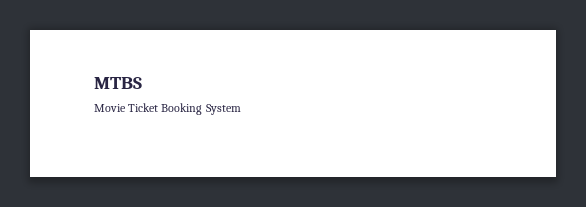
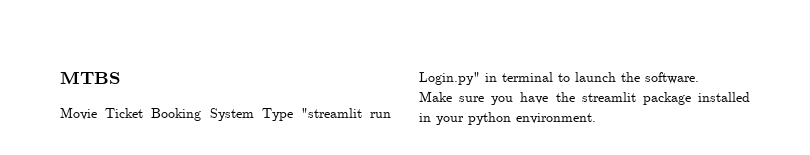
(241, 109) none -> [261,108,391,121] [419,72,699,85] [419,91,750,105] [419,112,596,125] Type "streamlit run Login.py" in terminal to launch the software. // Make sure you have the streamlit package installed in your python environment.

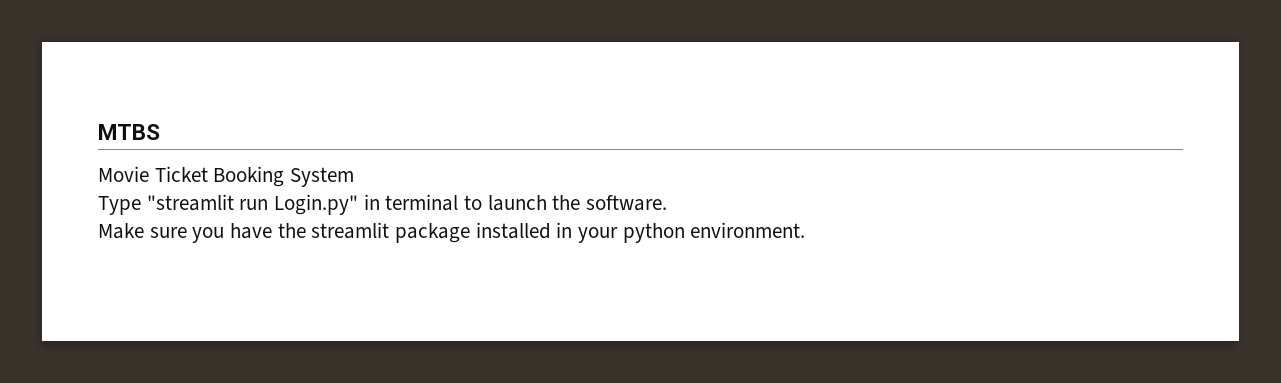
(254, 114) none -> (355, 177) //

